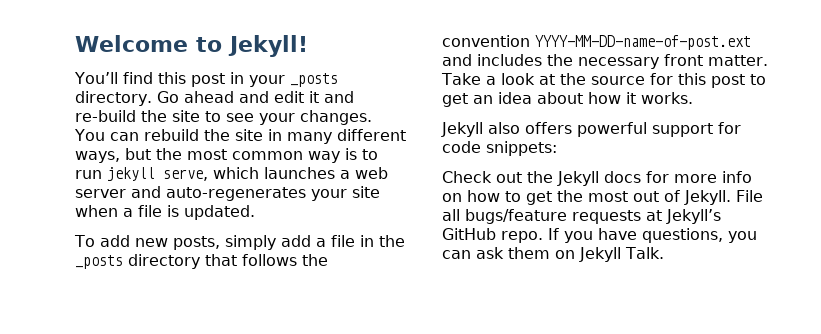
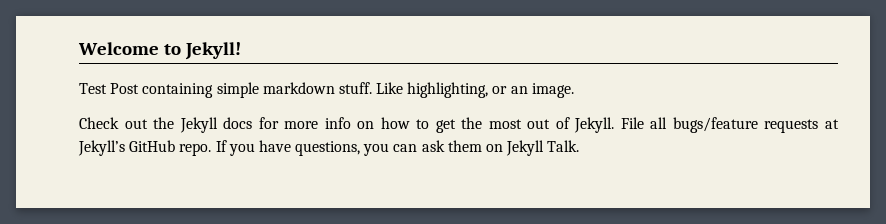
[74,72,338,87] [75,91,354,106] [75,110,372,125] [74,129,406,144] [75,148,378,163] [75,167,388,181] [75,186,380,201] [75,205,255,220] [74,235,405,250] [75,254,328,269] [442,35,751,50] [442,54,768,69] [441,73,766,88] [442,92,693,107] [441,122,741,137] [442,141,557,156] You’ll find this post in your _posts directory. Go ahead and edit it and re-build the site to see your changes. You can rebuild the site in many different ways, but the most common way is to run jekyll serve, which launches a web server and auto-regenerates your site when a file is updated. // To add new posts, simply add a file in the _posts directory that follows the convention YYYY-MM-DD-name-of-post.ext and includes the necessary front matter. Take a look at the source for this post to get an idea about how it works. // Jekyll also offers powerful support for code snippets: -> [79,82,574,98] Test Post containing simple markdown stuff. Like highlighting, or an image.

